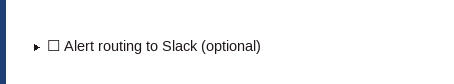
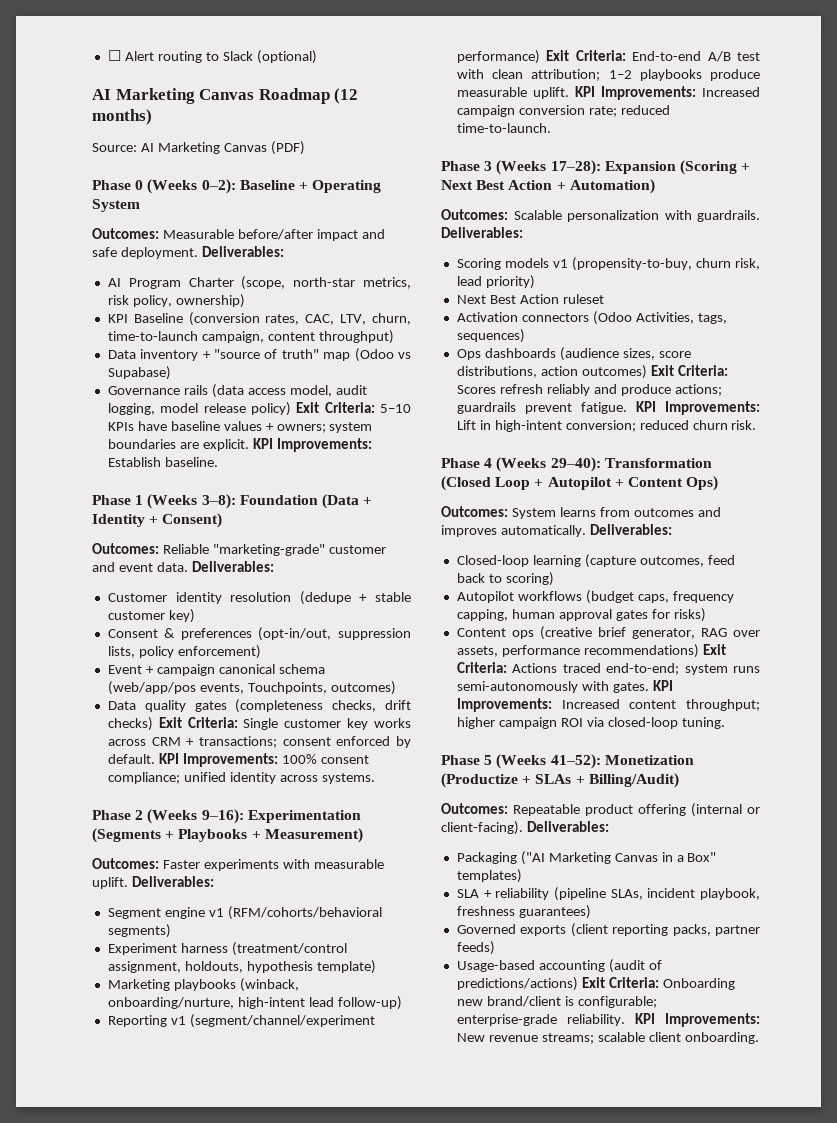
(261, 47) none -> [92,88,359,104] [92,109,152,125] [92,141,305,155] [92,179,382,194] [92,199,140,212] [92,228,385,241] [92,246,284,259] [107,276,411,290] [107,294,245,308] [107,312,411,326] [107,330,394,344] [107,348,412,362] [107,366,171,380] [107,384,367,398] [107,402,411,416] [107,421,373,433] [107,438,372,452] [107,457,218,467] [92,494,373,509] [92,513,223,528] [92,543,386,556] [92,561,274,572] [107,591,412,605] [107,609,195,623] [107,627,411,641] [107,645,261,659] [107,664,325,676] [107,681,396,695] [107,699,411,713] [107,717,411,731] [107,736,412,748] [107,753,369,767] [107,772,375,784] [92,809,361,824] [92,828,363,843] [92,858,384,871] [92,876,214,889] [107,906,382,920] [107,924,171,938] [107,942,347,956] [107,960,376,974] [107,978,299,992] [107,996,402,1010] [107,1014,375,1028] [456,50,760,64] [456,69,760,81] [456,86,760,100] [456,105,670,117] [456,123,551,133] [441,160,751,175] [441,179,655,194] [441,209,760,222] [441,227,523,238] [456,257,760,271] [456,275,535,289] [456,294,604,304] [456,311,727,325] [456,329,525,343] [456,347,691,361] [456,365,728,379] [456,384,722,396] [456,401,760,415] [456,420,757,432] [441,457,712,472] [441,476,719,491] [441,506,721,519] [441,524,672,537] [456,554,735,568] [456,572,554,586] [456,590,734,604] [456,608,706,622] [456,626,760,640] [456,644,726,658] [456,662,760,675] [456,680,673,693] [456,698,760,712] [456,717,725,729] [441,754,694,769] [441,773,679,788] [441,803,760,817] [441,821,609,835] [456,851,717,865] [456,869,522,883] [456,887,760,901] [456,905,591,919] [456,923,760,937] [456,941,495,955] [456,959,662,973] [456,977,735,991] [456,996,657,1008] [456,1013,760,1027] [456,1032,759,1044] // AI Marketing Canvas Roadmap (12 months) // Source: AI Marketing Canvas (PDF) // Phase 0 (Weeks 0–2): Baseline + Operating System // Outcomes: Measurable before/after impact and safe deployment. Deliverables: // AI Program Charter (scope, north-star metrics, risk policy, ownership) // KPI Baseline (conversion rates, CAC, LTV, churn, time-to-launch campaign, content throughput) // Data inventory + "source of truth" map (Odoo vs Supabase) // Governance rails (data access model, audit logging, model release policy) Exit Criteria: 5–10 KPIs have baseline values + owners; system boundaries are explicit. KPI Improvements: Establish baseline. // Phase 1 (Weeks 3–8): Foundation (Data + Identity + Consent) // Outcomes: Reliable "marketing-grade" customer and event data. Deliverables: // Customer identity resolution (dedupe + stable customer key) // Consent & preferences (opt-in/out, suppression lists, policy enforcement) // Event + campaign canonical schema (web/app/pos events, Touchpoints, outcomes) // Data quality gates (completeness checks, drift checks) Exit Criteria: Single customer key works across CRM + transactions; consent enforced by default. KPI Improvements: 100% consent compliance; unified identity across systems. // Phase 2 (Weeks 9–16): Experimentation (Segments + Playbooks + Measurement) // Outcomes: Faster experiments with measurable uplift. Deliverables: // Segment engine v1 (RFM/cohorts/behavioral segments) // Experiment harness (treatment/control assignment, holdouts, hypothesis template) // Marketing playbooks (winback, onboarding/nurture, high-intent lead follow-up) // Reporting v1 (segment/channel/experiment performance) Exit Criteria: End-to-end A/B test with clean attribution; 1–2 playbooks produce measurable uplift. KPI Improvements: Increased campaign conversion rate; reduced time-to-launch. // Phase 3 (Weeks 17–28): Expansion (Scoring + Next Best Action + Automation) // Outcomes: Scalable personalization with guardrails. Deliverables: // Scoring models v1 (propensity-to-buy, churn risk, lead priority) // Next Best Action ruleset // Activation connectors (Odoo Activities, tags, sequences) // Ops dashboards (audience sizes, score distributions, action outcomes) Exit Criteria: Scores refresh reliably and produce actions; guardrails prevent fatigue. KPI Improvements: Lift in high-intent conversion; reduced churn risk. // Phase 4 (Weeks 29–40): Transformation (Closed Loop + Autopilot + Content Ops) // Outcomes: System learns from outcomes and improves automatically. Deliverables: // Closed-loop learning (capture outcomes, feed back to scoring) // Autopilot workflows (budget caps, frequency capping, human approval gates for risks) // Content ops (creative brief generator, RAG over assets, performance recommendations) Exit Criteria: Actions traced end-to-end; system runs semi-autonomously with gates. KPI Improvements: Increased content throughput; higher campaign ROI via closed-loop tuning. // Phase 5 (Weeks 41–52): Monetization (Productize + SLAs + Billing/Audit) // Outcomes: Repeatable product offering (internal or client-facing). Deliverables: // Packaging ("AI Marketing Canvas in a Box" templates) // SLA + reliability (pipeline SLAs, incident playbook, freshness guarantees) // Governed exports (client reporting packs, partner feeds) // Usage-based accounting (audit of predictions/actions) Exit Criteria: Onboarding new brand/client is configurable; enterprise-grade reliability. KPI Improvements: New revenue streams; scalable client onboarding.

